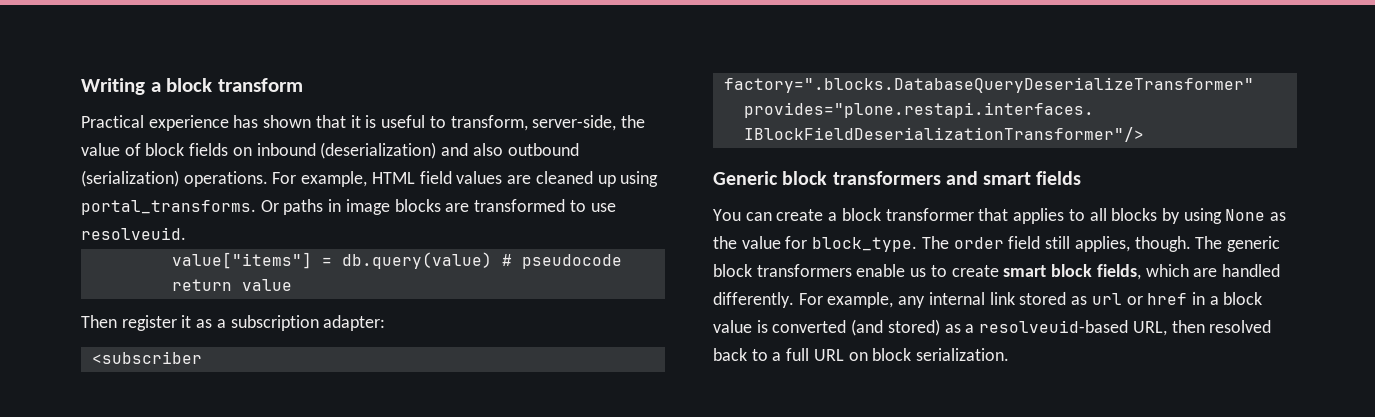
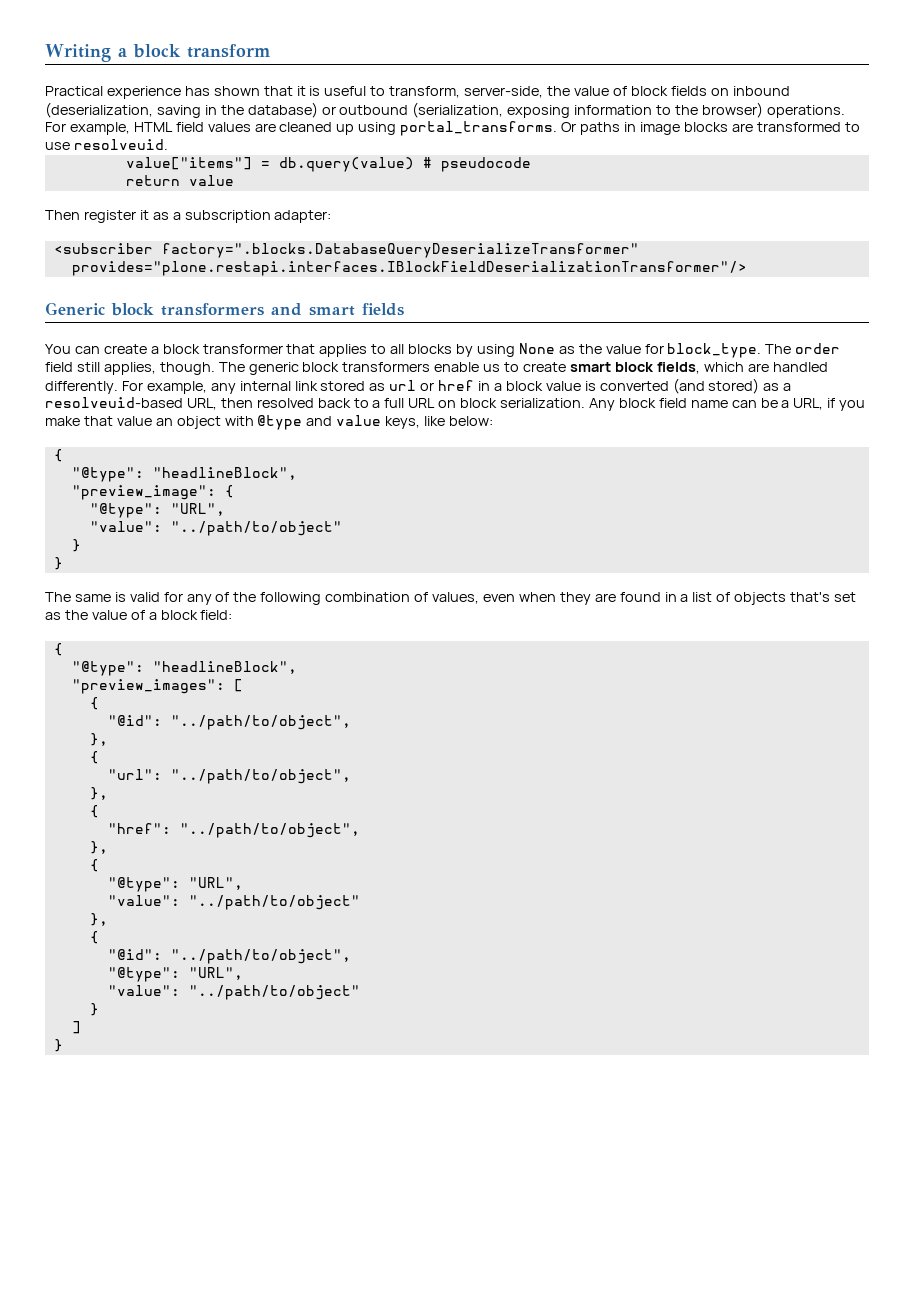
[320,142,579,159] [81,170,179,187] (deserialization) and also outbound (serialization) -> [45,102,763,118] (deserialization, saving in the database) or outbound (serialization, exposing information to the browser)
(1010, 354) none -> [588,398,866,411] [45,415,494,430] [53,449,63,462] [71,467,297,482] [71,485,234,500] [89,503,225,518] [89,521,342,536] [71,539,81,552] [53,557,63,570] [45,592,857,605] [45,610,233,620] [53,643,63,656] [71,661,297,676] [71,679,243,694] [89,697,99,710] [107,715,351,730] [89,733,108,746] [89,751,99,764] [107,769,351,784] [89,787,108,800] [89,805,99,818] [107,823,360,838] [89,841,108,854] [89,859,99,872] [107,877,243,892] [107,895,360,910] [89,913,108,926] [89,931,99,944] [107,949,351,964] [107,967,243,982] [107,985,360,1000] [89,1003,99,1016] [71,1021,81,1034] [53,1039,63,1052] Any block field name can be a URL, if you make that value an object with @type and value keys, like below: // { // "@type": "headlineBlock", // "preview_image": { // "@type": "URL", // "value": "../path/to/object" // } // } // The same is valid for any of the following combination of values, even when they are found in a list of objects that's set as the value of a block field: // { // "@type": "headlineBlock", // "preview_images": [ // { // "@id": "../path/to/object", // }, // { // "url": "../path/to/object", // }, // { // "href": "../path/to/object", // }, // { // "@type": "URL", // "value": "../path/to/object" // }, // { // "@id": "../path/to/object", // "@type": "URL", // "value": "../path/to/object" // } // ] // }

